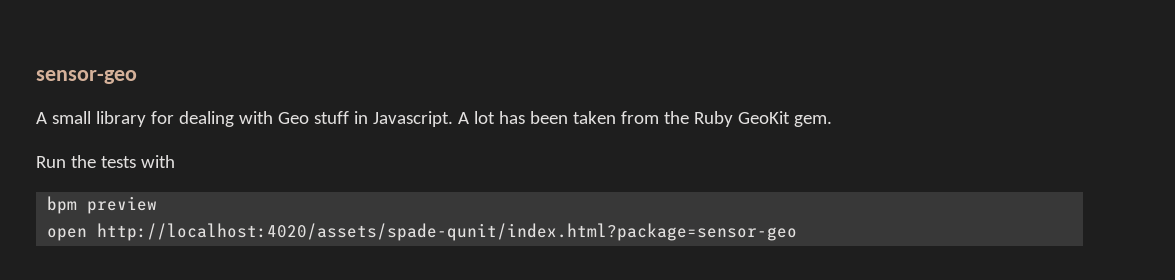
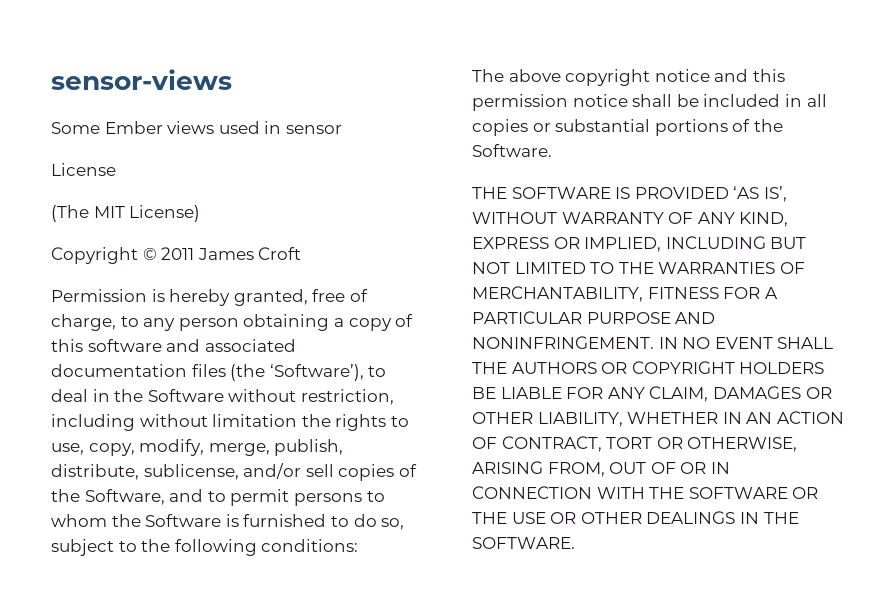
[36,70,137,84] [36,111,832,127] [36,155,175,168] [47,196,158,214] [47,223,798,241] sensor-geo // A small library for dealing with Geo stuff in Javascript. A lot has been taken from the Ruby GeoKit gem. // Run the tests with // bpm preview // open http://localhost:4020/assets/spade-qunit/index.html?package=sensor-geo -> [51,69,232,90] [51,121,342,134] [51,163,116,176] [51,205,201,222] [51,247,302,264] [51,289,368,306] [51,314,414,331] [51,339,296,352] [51,364,387,381] [51,389,394,405] [51,414,409,431] [51,439,344,456] [51,463,417,481] [51,489,385,506] [51,514,405,530] [51,539,359,556] [472,69,785,86] [472,94,827,111] [472,119,783,136] [472,144,552,157] [472,186,787,202] [472,212,789,227] [472,236,807,252] [472,262,805,274] [472,286,778,302] [472,311,716,324] [472,336,834,349] [472,361,825,374] [472,386,832,402] [472,411,844,427] [472,436,798,452] [472,461,730,477] [472,486,819,499] [472,511,799,524] [472,537,575,549] sensor-views // Some Ember views used in sensor // License // (The MIT License) // Copyright © 2011 James Croft // Permission is hereby granted, free of charge, to any person obtaining a copy of this software and associated documentation files (the ‘Software’), to deal in the Software without restriction, including without limitation the rights to use, copy, modify, merge, publish, distribute, sublicense, and/or sell copies of the Software, and to permit persons to whom the Software is furnished to do so, subject to the following conditions: // The above copyright notice and this permission notice shall be included in all copies or substantial portions of the Software. // THE SOFTWARE IS PROVIDED ‘AS IS’, WITHOUT WARRANTY OF ANY KIND, EXPRESS OR IMPLIED, INCLUDING BUT NOT LIMITED TO THE WARRANTIES OF MERCHANTABILITY, FITNESS FOR A PARTICULAR PURPOSE AND NONINFRINGEMENT. IN NO EVENT SHALL THE AUTHORS OR COPYRIGHT HOLDERS BE LIABLE FOR ANY CLAIM, DAMAGES OR OTHER LIABILITY, WHETHER IN AN ACTION OF CONTRACT, TORT OR OTHERWISE, ARISING FROM, OUT OF OR IN CONNECTION WITH THE SOFTWARE OR THE USE OR OTHER DEALINGS IN THE SOFTWARE.

